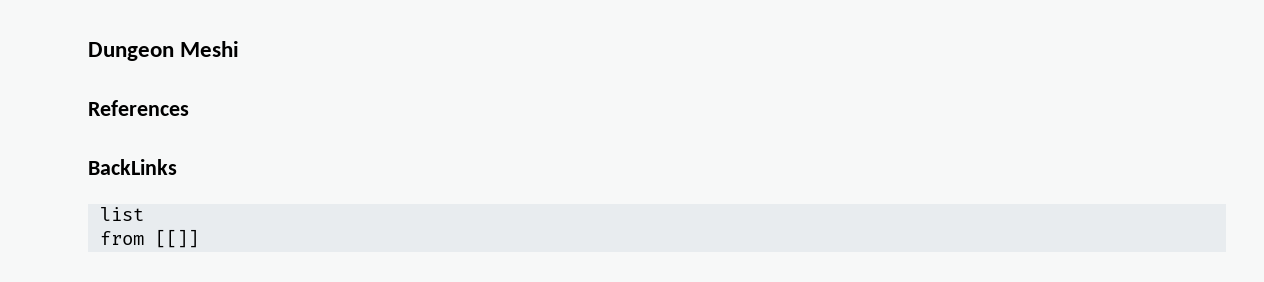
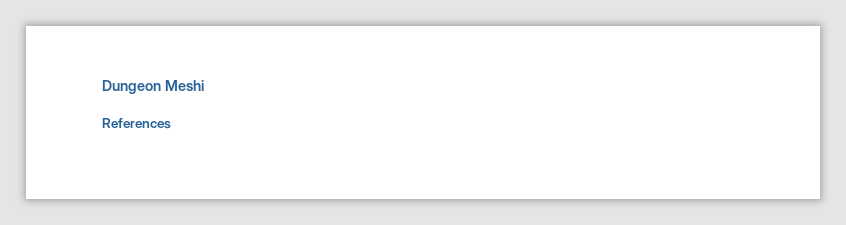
[88,159,177,175] [100,207,144,221] [100,229,199,248] // BackLinks // list // from [[]] -> (171, 123) none

